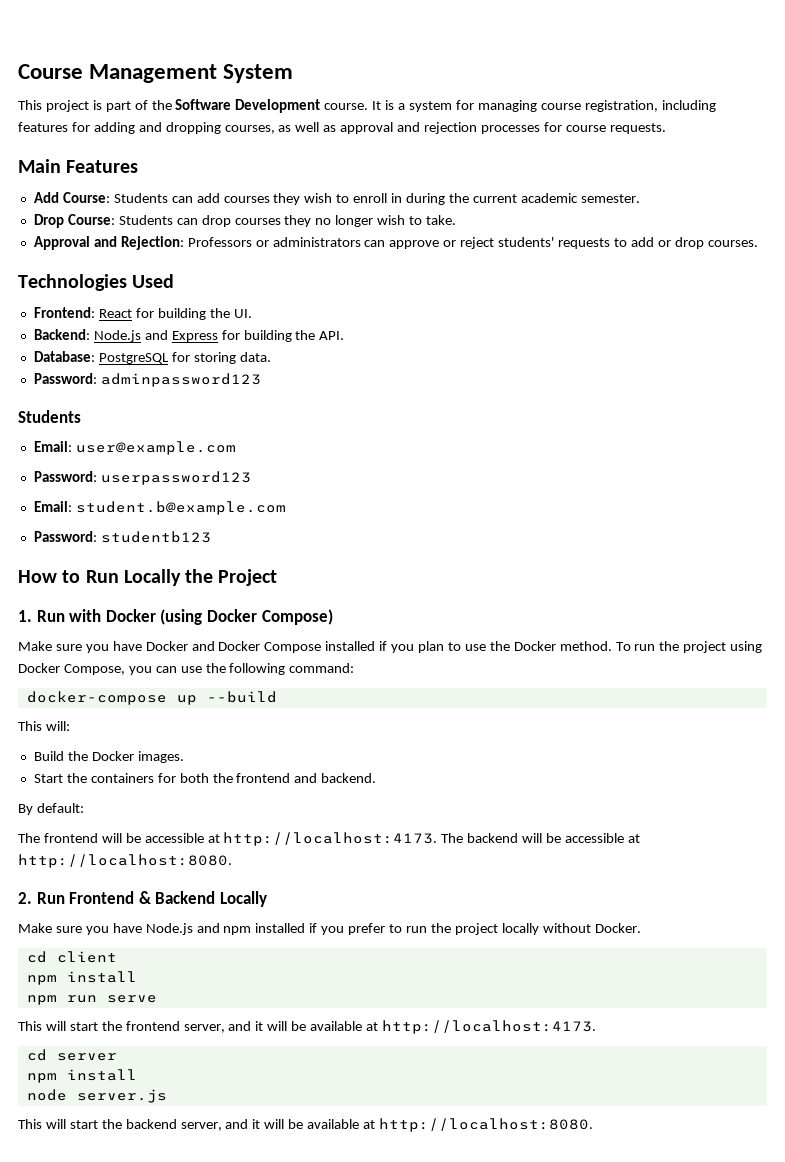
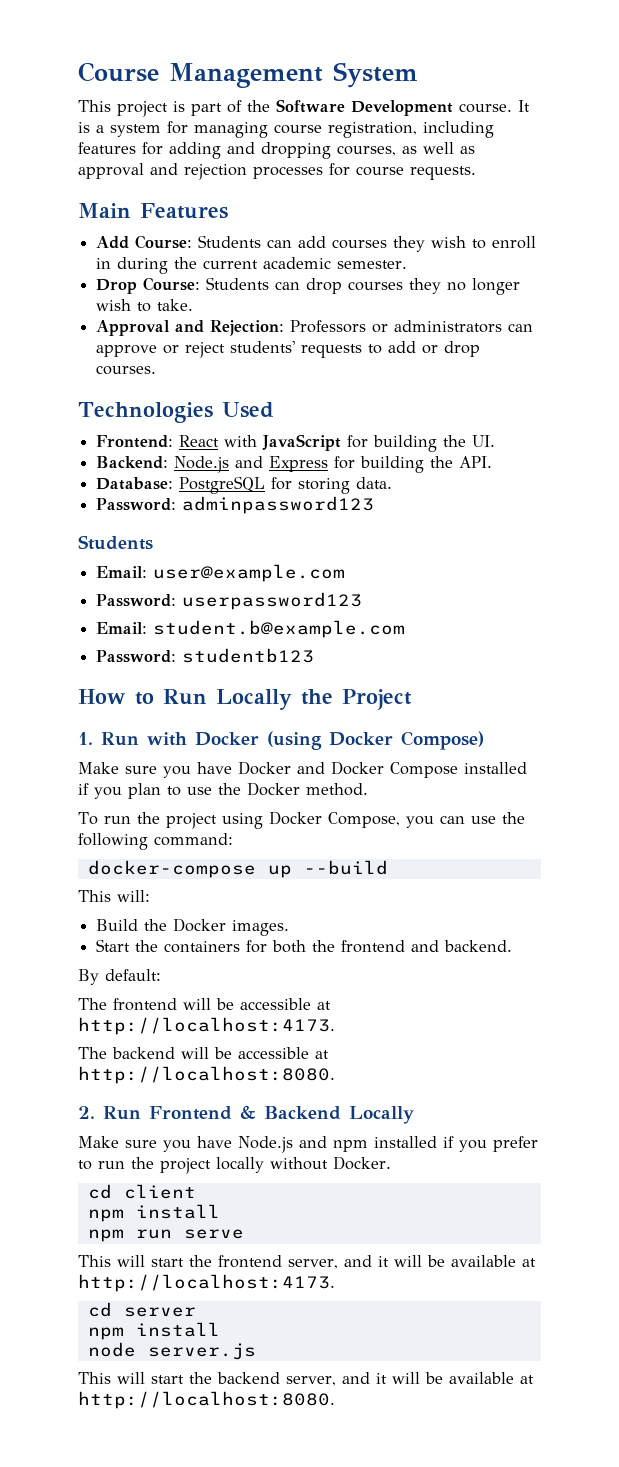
(132, 313) none -> [224,434,342,451] with JavaScript
(612, 646) none -> (368, 789) //
(438, 839) none -> (335, 1026) //

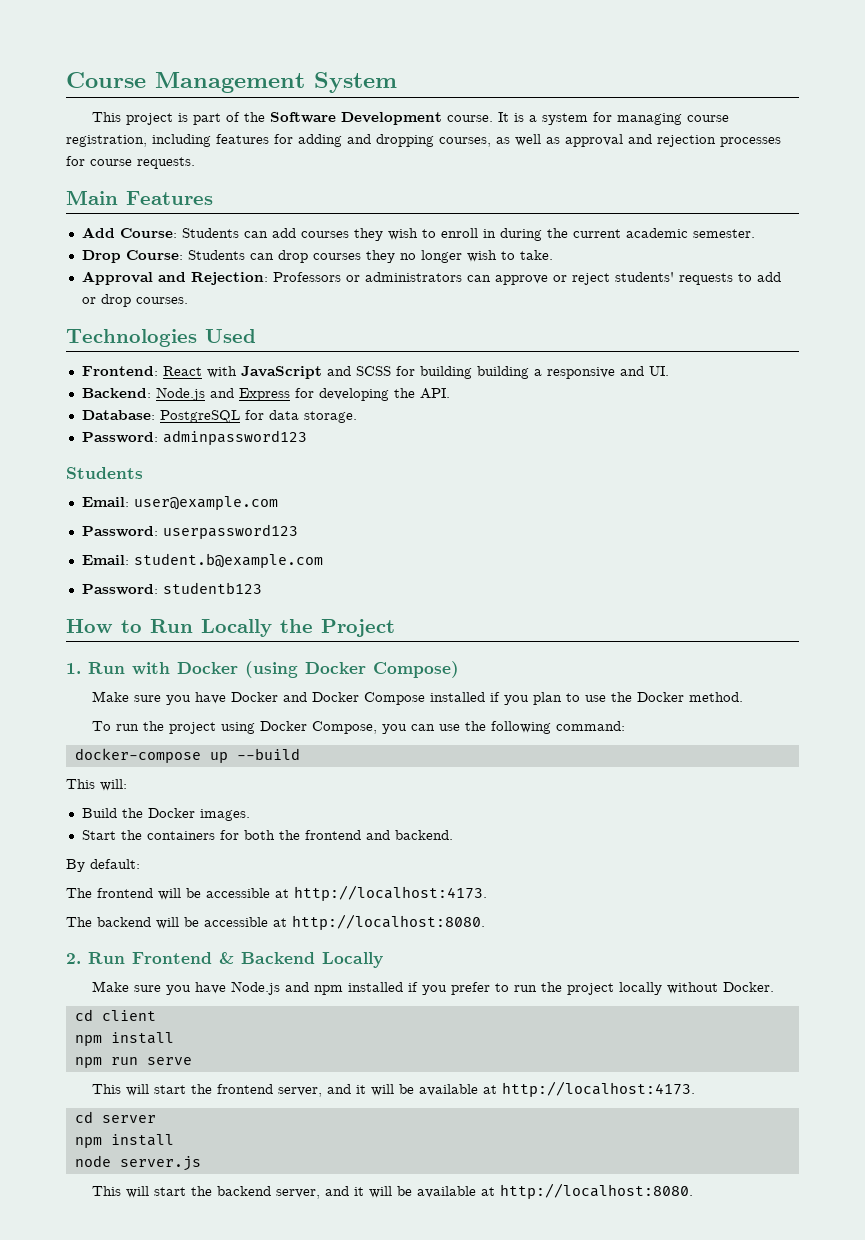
[347,435,467,452] for building the -> [326,366,644,379] and SCSS for building building a responsive and
[360,456,425,473] building -> [318,388,389,401] developing
[298,477,393,494] storing data. -> [268,410,357,423] data storage.

